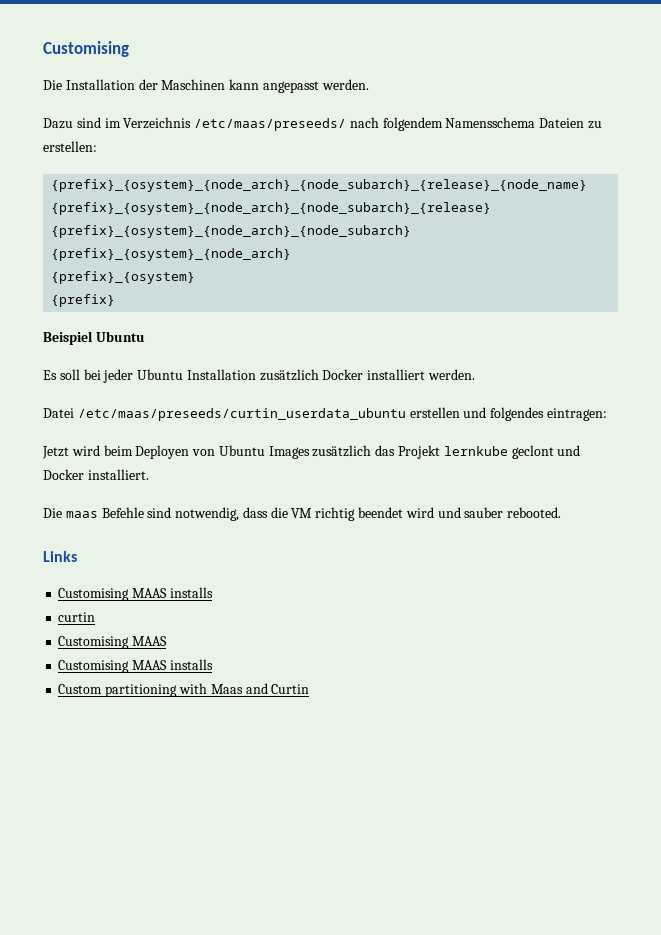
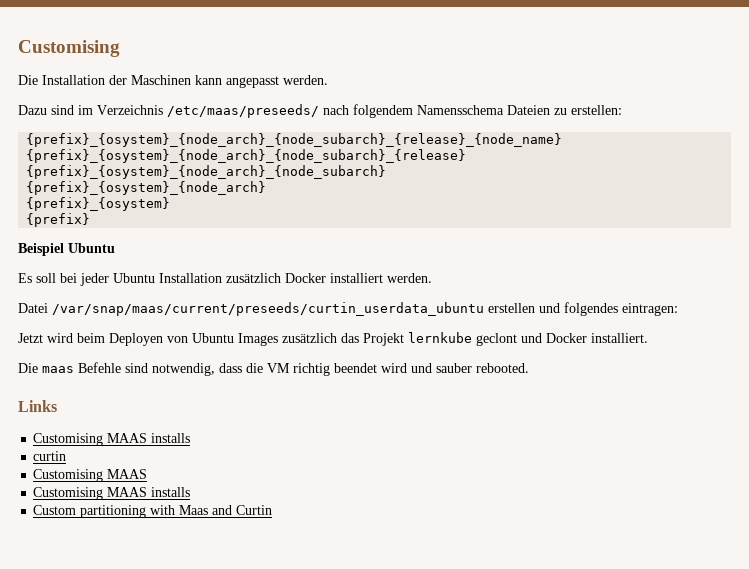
[77,408,406,421] /etc/maas/preseeds/curtin_userdata_ubuntu -> [52,302,484,316] /var/snap/maas/current/preseeds/curtin_userdata_ubuntu

